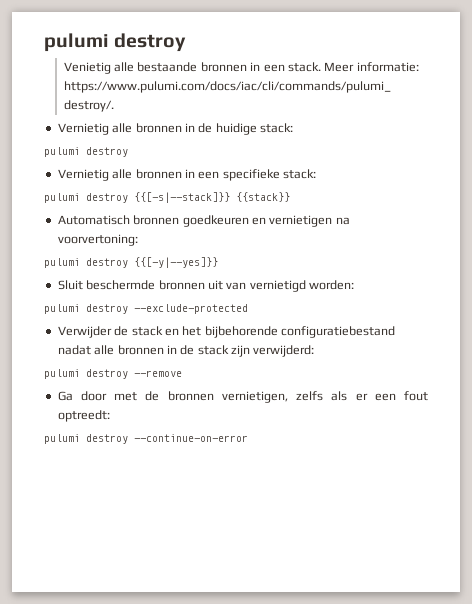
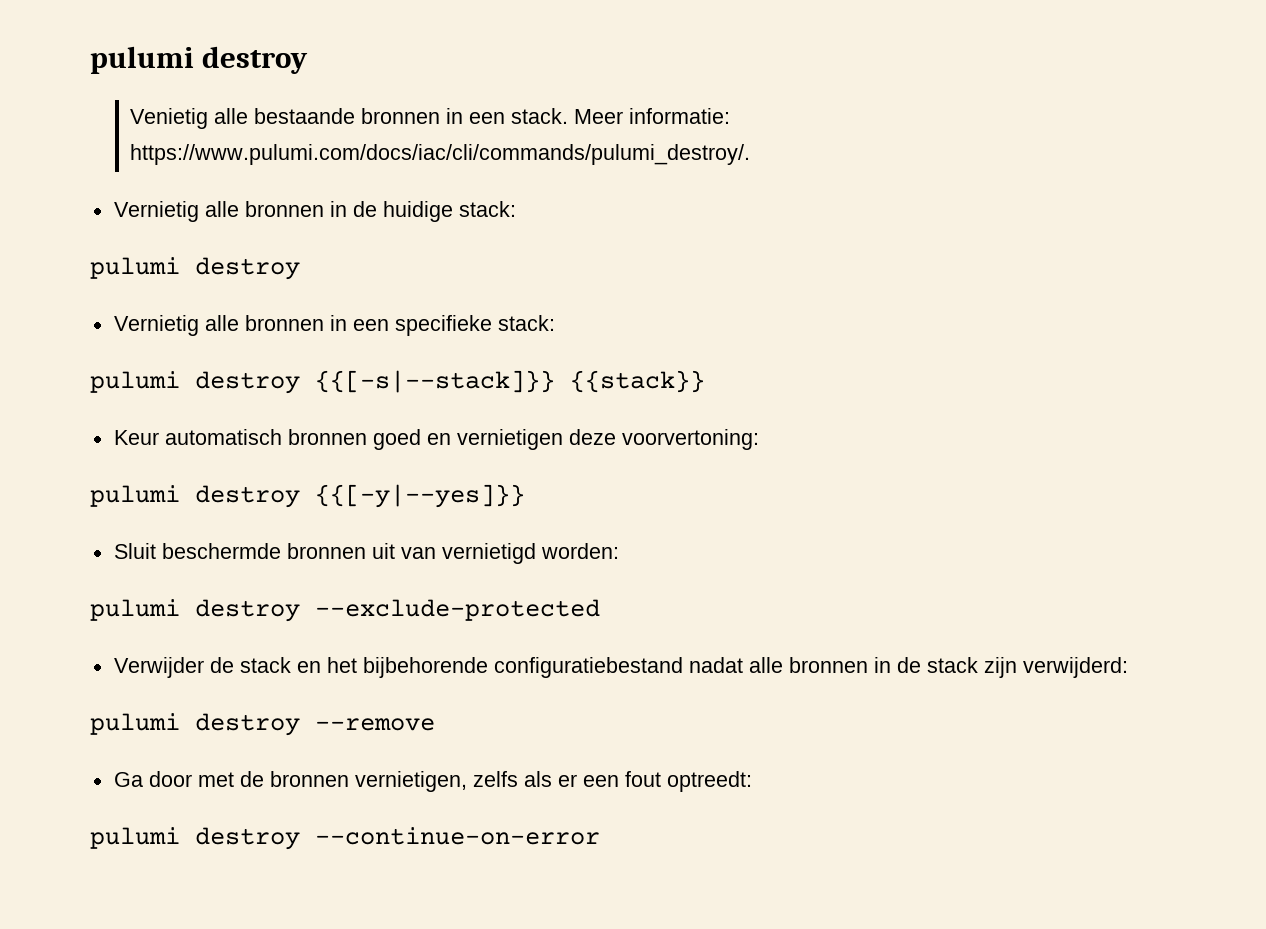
[57,215,249,227] Automatisch bronnen goedkeuren -> [113,429,421,450] Keur automatisch bronnen goed
[335,217,350,225] na -> [568,429,616,445] deze

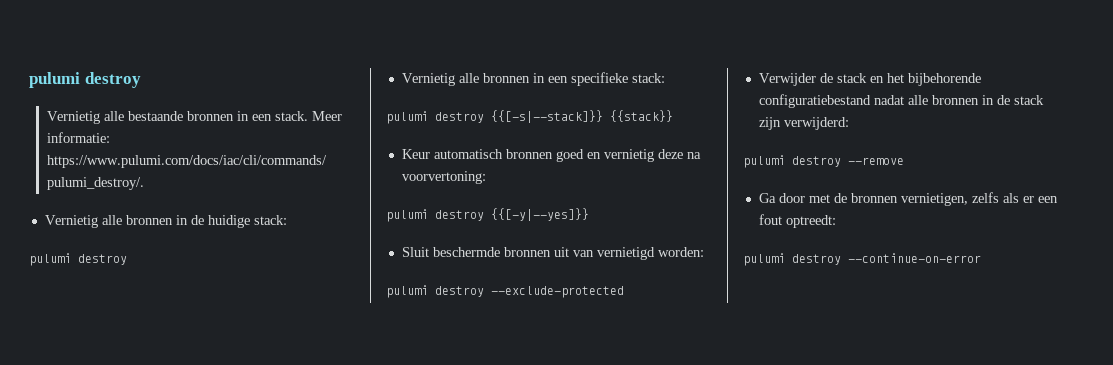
[90,46,309,74] [130,108,209,129] pulumi destroy // Venietig -> [29,72,141,88] [46,111,100,124] pulumi destroy // Vernietig
[456,429,616,450] vernietigen deze -> [603,149,701,162] vernietig deze na

